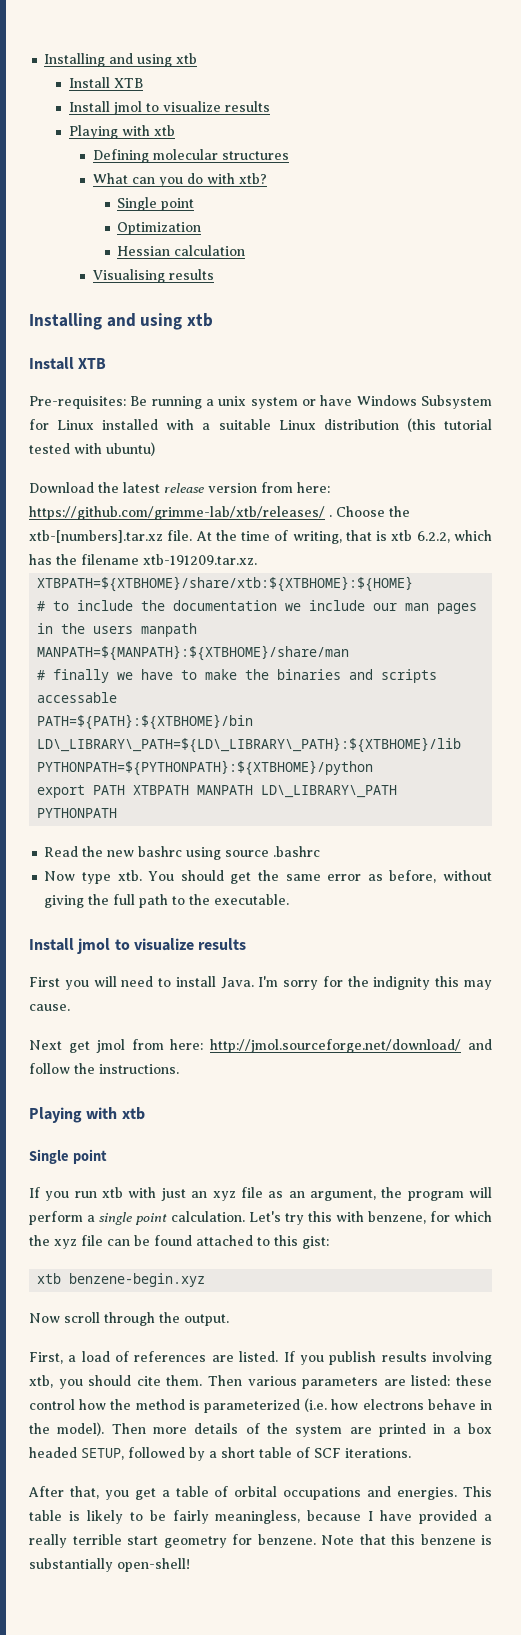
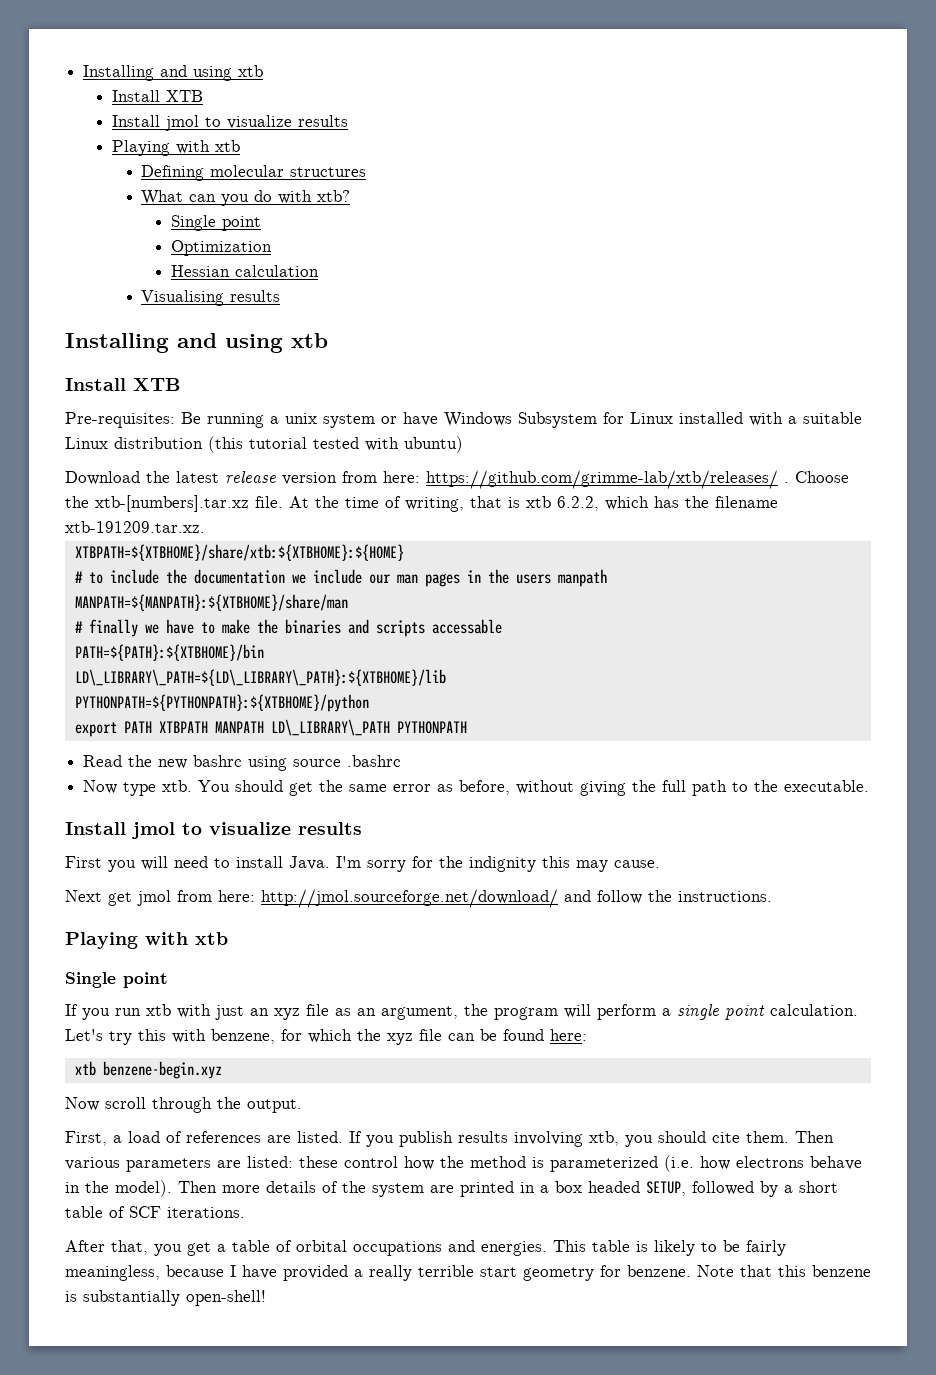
[196,1235,329,1249] attached to this gist: -> [550,1029,587,1041] here:

